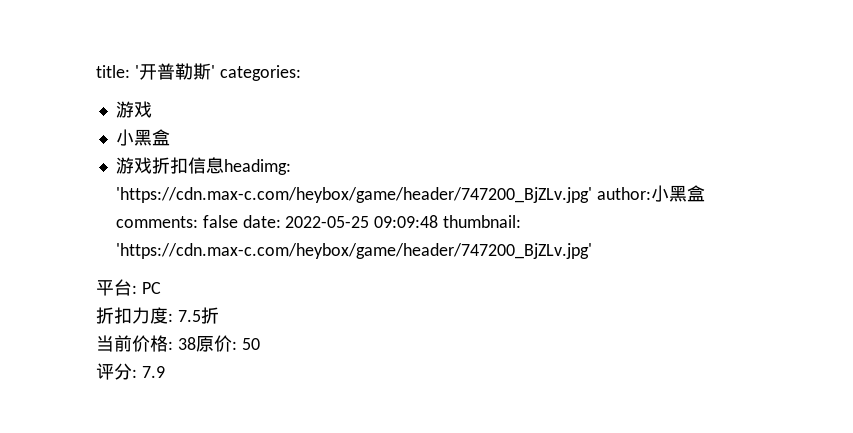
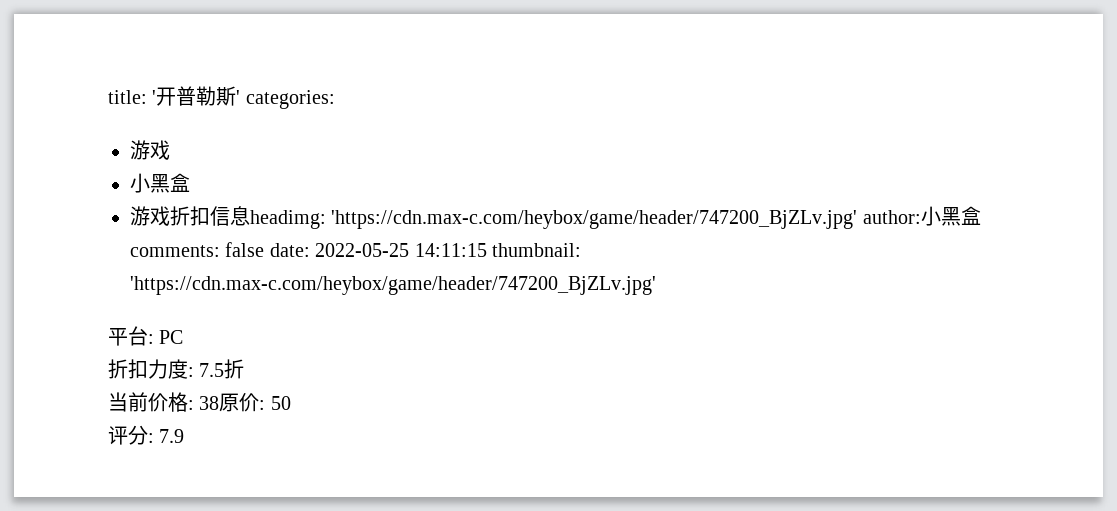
[374,215,439,228] 09:09:48 -> [414,243,487,257] 14:11:15

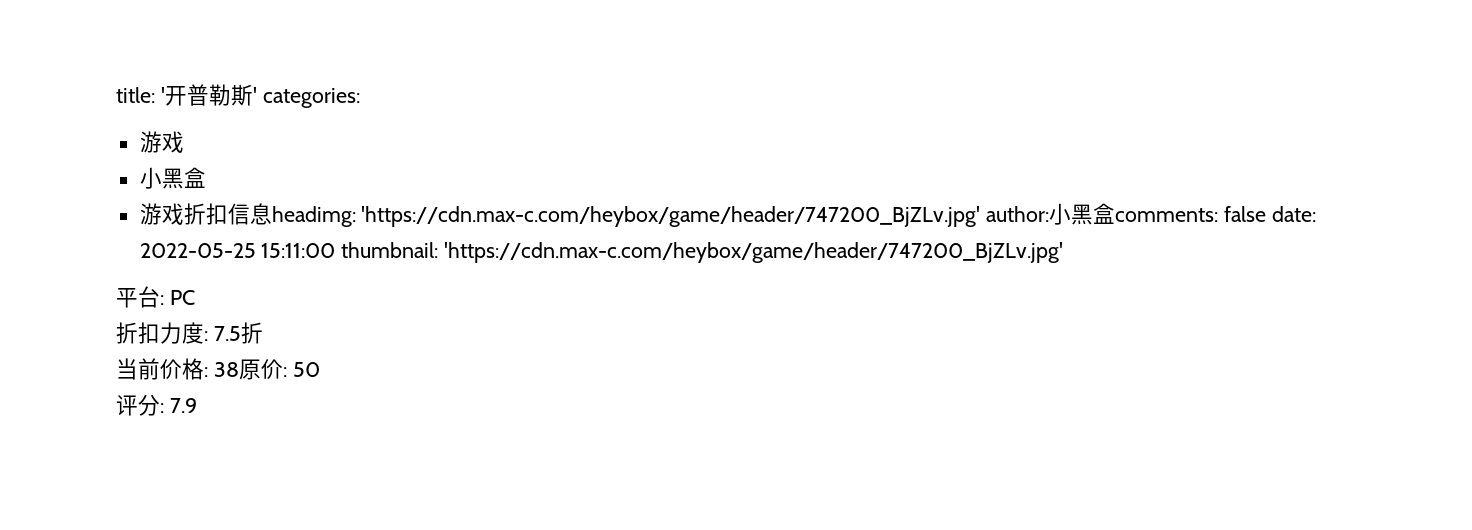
[414,243,487,257] 14:11:15 -> [261,243,336,258] 15:11:00

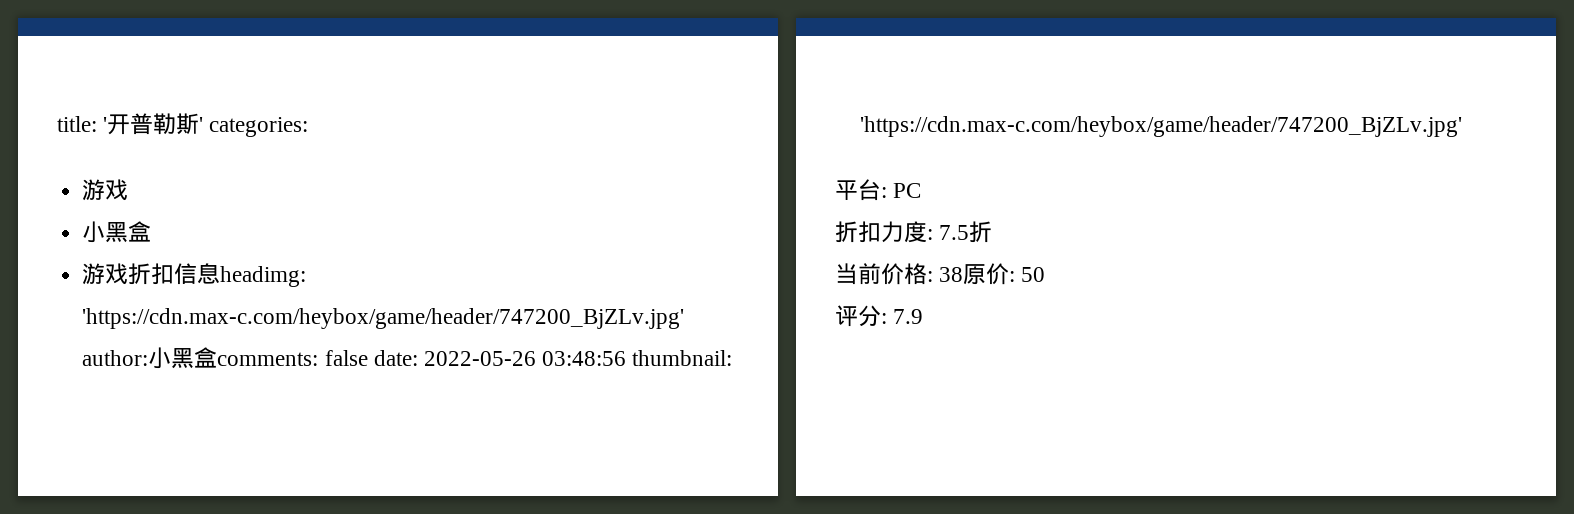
[139,243,336,258] 2022-05-25 15:11:00 -> [423,351,627,366] 2022-05-26 03:48:56

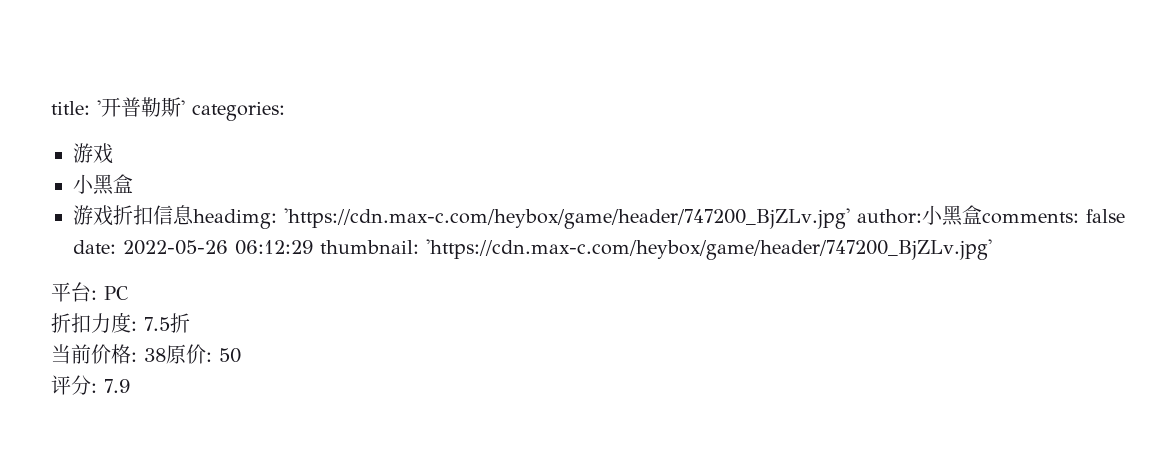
[542,351,627,366] 03:48:56 -> [235,240,313,255] 06:12:29

